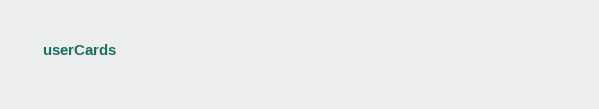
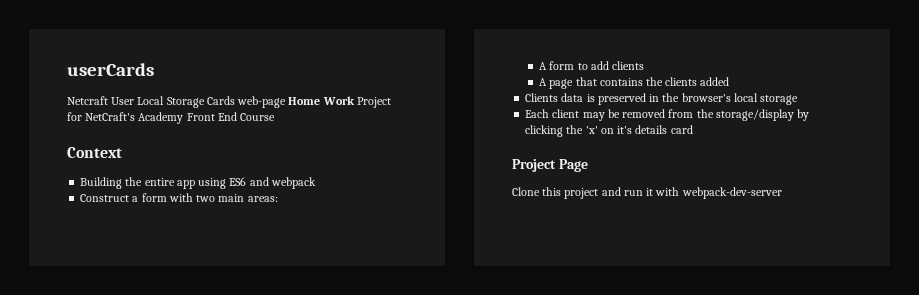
(116, 49) none -> [67,96,391,108] [67,112,276,124] [67,147,122,158] [80,177,316,189] [80,193,278,202] [539,61,645,70] [539,77,730,89] [525,93,799,105] [525,109,810,121] [525,125,693,137] [512,159,588,172] [512,187,782,199] // Netcraft User Local Storage Cards web-page Home Work Project for NetCraft's Academy Front End Course // Context // Building the entire app using ES6 and webpack // Construct a form with two main areas: // A form to add clients // A page that contains the clients added // Clients data is preserved in the browser's local storage // Each client may be removed from the storage/display by clicking the 'x' on it's details card // Project Page // Clone this project and run it with webpack-dev-server

